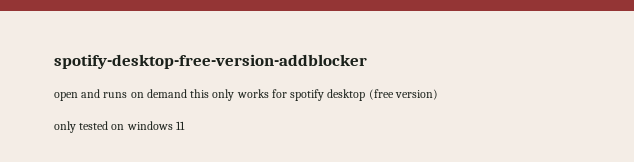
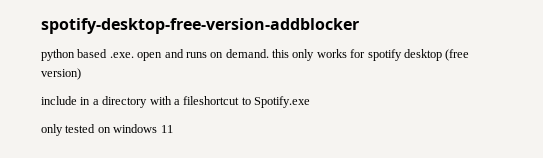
(367, 61) none -> [41,49,134,61] python based .exe.
[146,89,187,98] demand -> [225,49,269,58] demand.
(438, 94) none -> [41,96,310,108] // include in a directory with a fileshortcut to Spotify.exe

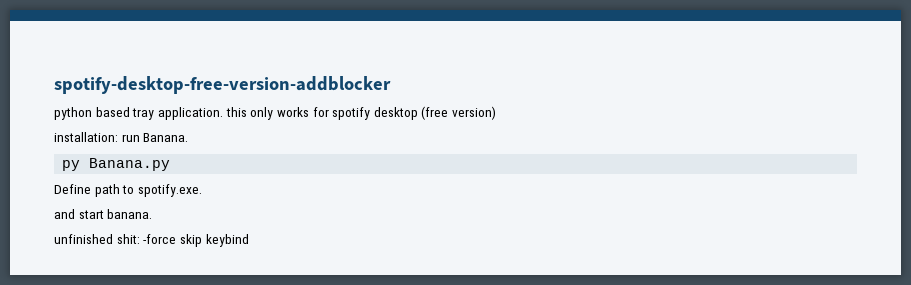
[109,49,269,61] .exe. open and runs on demand. -> [132,107,223,120] tray application.
[41,96,310,108] [41,124,173,136] include in a directory with a fileshortcut to Spotify.exe // only tested on windows 11 -> [54,132,189,142] [62,158,171,171] [54,184,202,197] [54,209,153,219] [54,234,249,247] installation: run Banana. // py Banana.py // Define path to spotify.exe. // and start banana. // unfinished shit: -force skip keybind

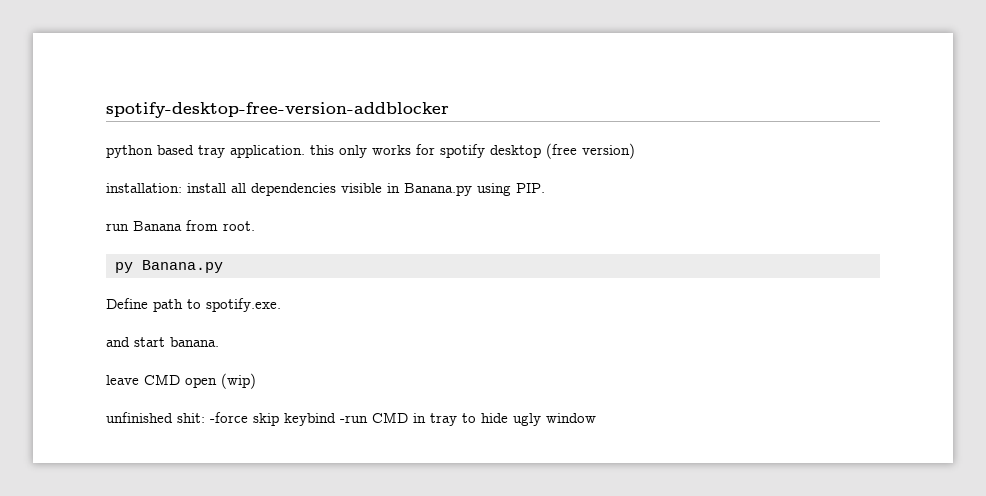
[121,133,189,142] run Banana. -> [187,183,545,196] [106,220,255,231] install all dependencies visible in Banana.py using PIP. // run Banana from root.
(153, 214) none -> [106,373,256,389] // leave CMD open (wip)
(249, 240) none -> [340,412,596,426] -run CMD in tray to hide ugly window

